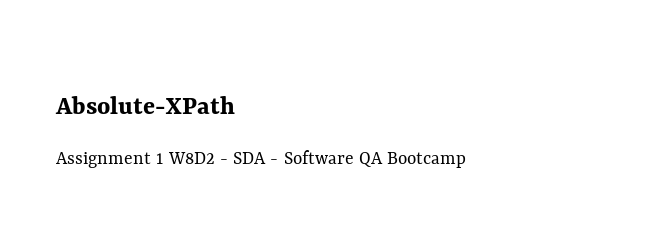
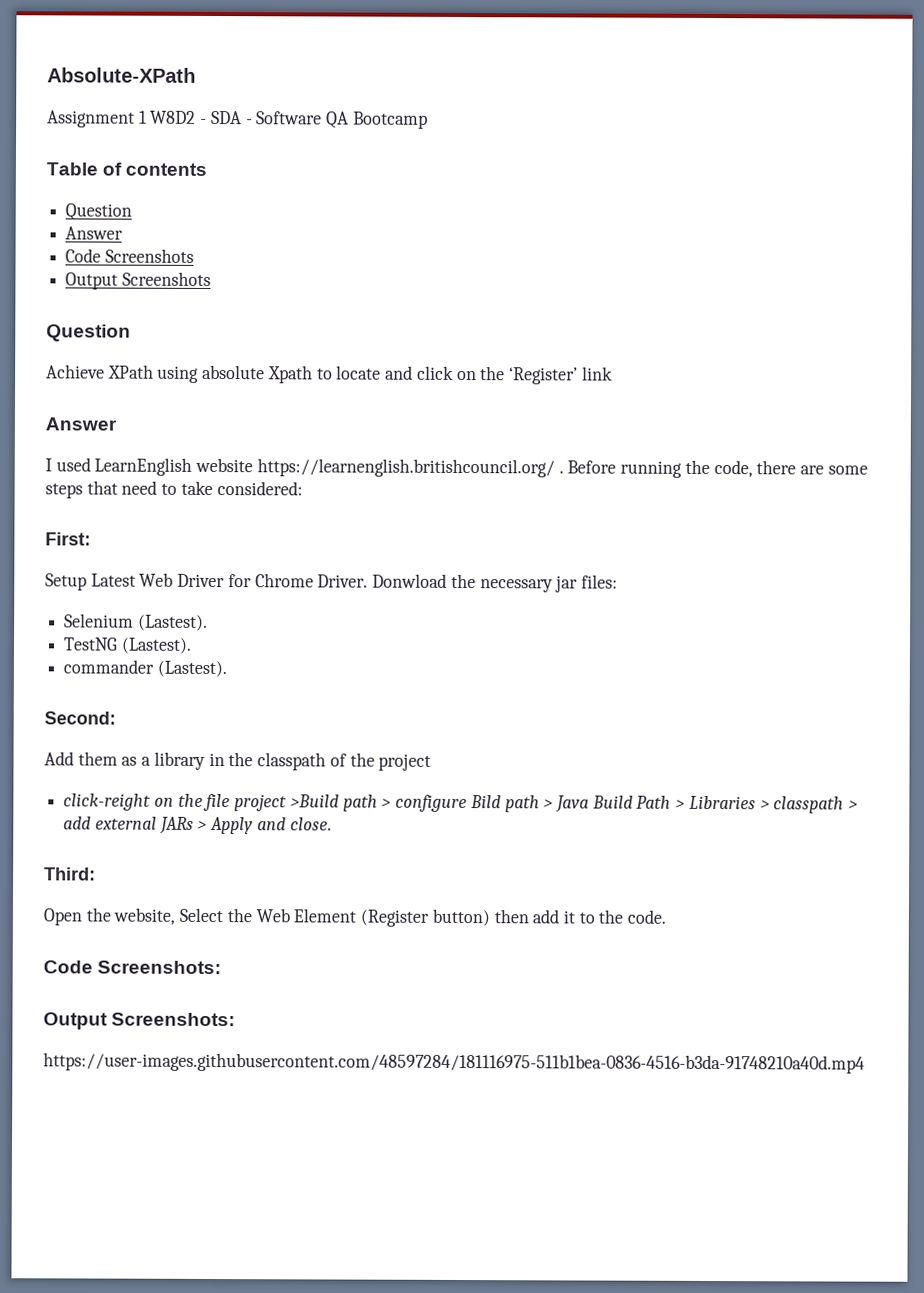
(467, 160) none -> [46,162,208,176] [65,203,133,221] [65,226,124,240] [65,248,194,263] [65,271,211,290] [46,324,131,342] [46,364,613,385] [45,417,117,431] [45,457,868,478] [45,480,303,499] [45,532,91,546] [45,572,618,593] [64,613,208,631] [63,637,192,654] [63,659,227,678] [44,711,116,725] [44,751,432,771] [63,793,859,814] [63,816,332,835] [44,867,96,881] [43,907,667,927] [43,960,222,975] [43,1012,236,1030] [43,1052,865,1074] // Table of contents // Question // Answer // Code Screenshots // Output Screenshots // Question // Achieve XPath using absolute Xpath to locate and click on the ‘Register’ link // Answer // I used LearnEnglish website https://learnenglish.britishcouncil.org/ . Before running the code, there are some steps that need to take considered: // First: // Setup Latest Web Driver for Chrome Driver. Donwload the necessary jar files: // Selenium (Lastest). // TestNG (Lastest). // commander (Lastest). // Second: // Add them as a library in the classpath of the project // click-reight on the file project >Build path > configure Bild path > Java Build Path > Libraries > classpath > add external JARs > Apply and close. // Third: // Open the website, Select the Web Element (Register button) then add it to the code. // Code Screenshots: // Output Screenshots: // https://user-images.githubusercontent.com/48597284/181116975-511b1bea-0836-4516-b3da-91748210a40d.mp4

